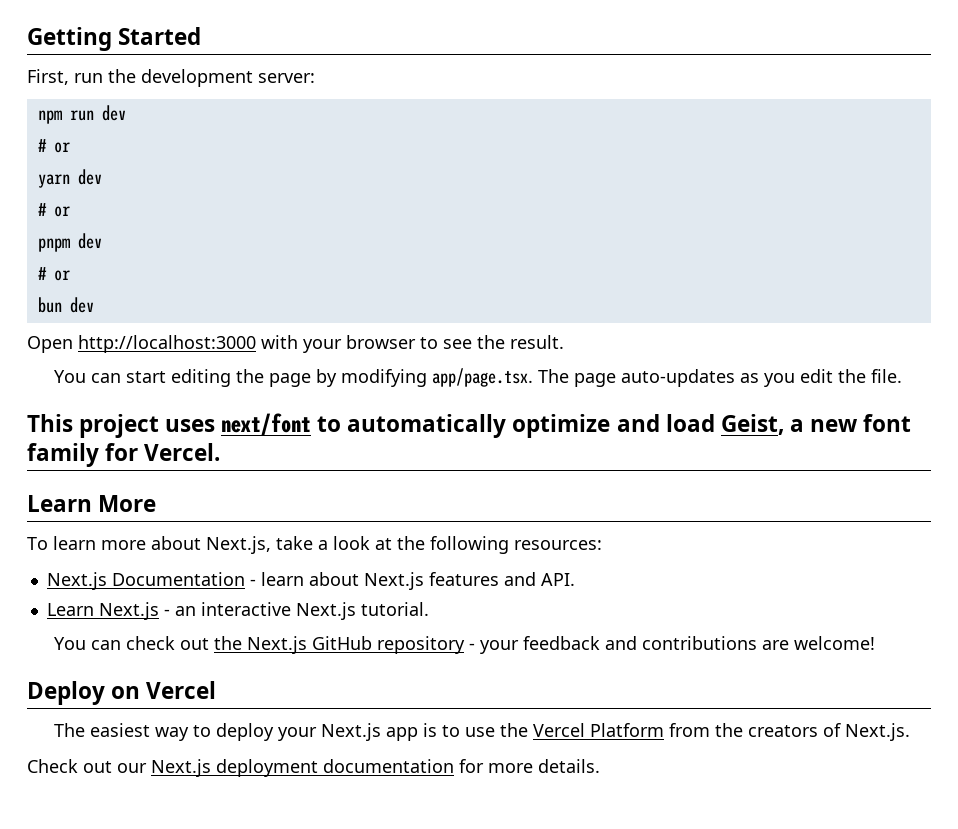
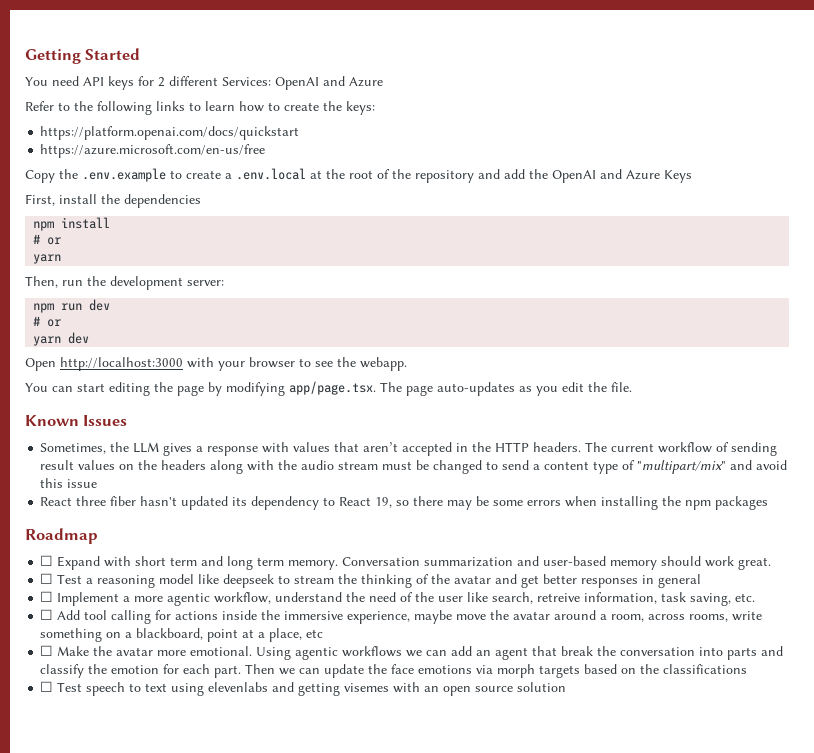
[27,69,69,85] First, -> [25,76,383,90] [25,101,375,115] [40,126,300,140] [40,144,266,158] [25,168,692,183] [25,194,201,208] [33,217,111,231] [33,234,62,245] [33,254,62,264] [25,276,58,288] You need API keys for 2 different Services: OpenAI and Azure // Refer to the following links to learn how to create the keys: // https://platform.openai.com/docs/quickstart // https://azure.microsoft.com/en-us/free // Copy the .env.example to create a .env.local at the root of the repository and add the OpenAI and Azure Keys // First, install the dependencies // npm install // # or // yarn // Then,
[37,203,70,217] [37,233,102,252] [37,267,70,281] [37,297,94,313] // # or // pnpm dev // # or // bun dev -> (90, 338) none
[510,335,564,349] result. -> [360,357,407,371] webapp.
[27,413,911,438] [27,443,221,467] [27,495,157,512] [27,536,602,554] [46,572,575,590] [46,602,429,620] [53,636,875,654] [27,681,217,705] [53,723,910,741] [27,759,600,777] This project uses next/font to automatically optimize and load Geist, a new font family for Vercel. // Learn More // To learn more about Next.js, take a look at the following resources: // Next.js Documentation - learn about Next.js features and API. // Learn Next.js - an interactive Next.js tutorial. // You can check out the Next.js GitHub repository - your feedback and contributions are welcome! // Deploy on Vercel // The easiest way to deploy your Next.js app is to use the Vercel Platform from the creators of Next.js. // Check out our Next.js deployment documentation for more details. -> [25,415,128,426] [40,442,778,456] [40,460,788,474] [40,478,98,488] [40,496,769,510] [25,528,98,544] [40,555,772,570] [40,573,702,588] [40,591,756,606] [40,609,763,624] [40,628,324,642] [40,645,784,660] [40,664,748,678] [40,681,567,696] Known Issues // Sometimes, the LLM gives a response with values that aren’t accepted in the HTTP headers. The current workflow of sending result values on the headers along with the audio stream must be changed to send a content type of "multipart/mix" and avoid this issue // React three fiber hasn't updated its dependency to React 19, so there may be some errors when installing the npm packages // Roadmap // ☐ Expand with short term and long term memory. Conversation summarization and user-based memory should work great. // ☐ Test a reasoning model like deepseek to stream the thinking of the avatar and get better responses in general // ☐ Implement a more agentic workflow, understand the need of the user like search, retreive information, task saving, etc. // ☐ Add tool calling for actions inside the immersive experience, maybe move the avatar around a room, across rooms, write something on a blackboard, point at a place, etc // ☐ Make the avatar more emotional. Using agentic workflows we can add an agent that break the conversation into parts and classify the emotion for each part. Then we can update the face emotions via morph targets based on the classifications // ☐ Test speech to text using elevenlabs and getting visemes with an open source solution

